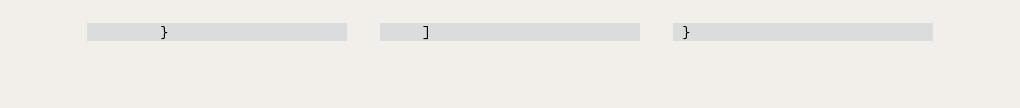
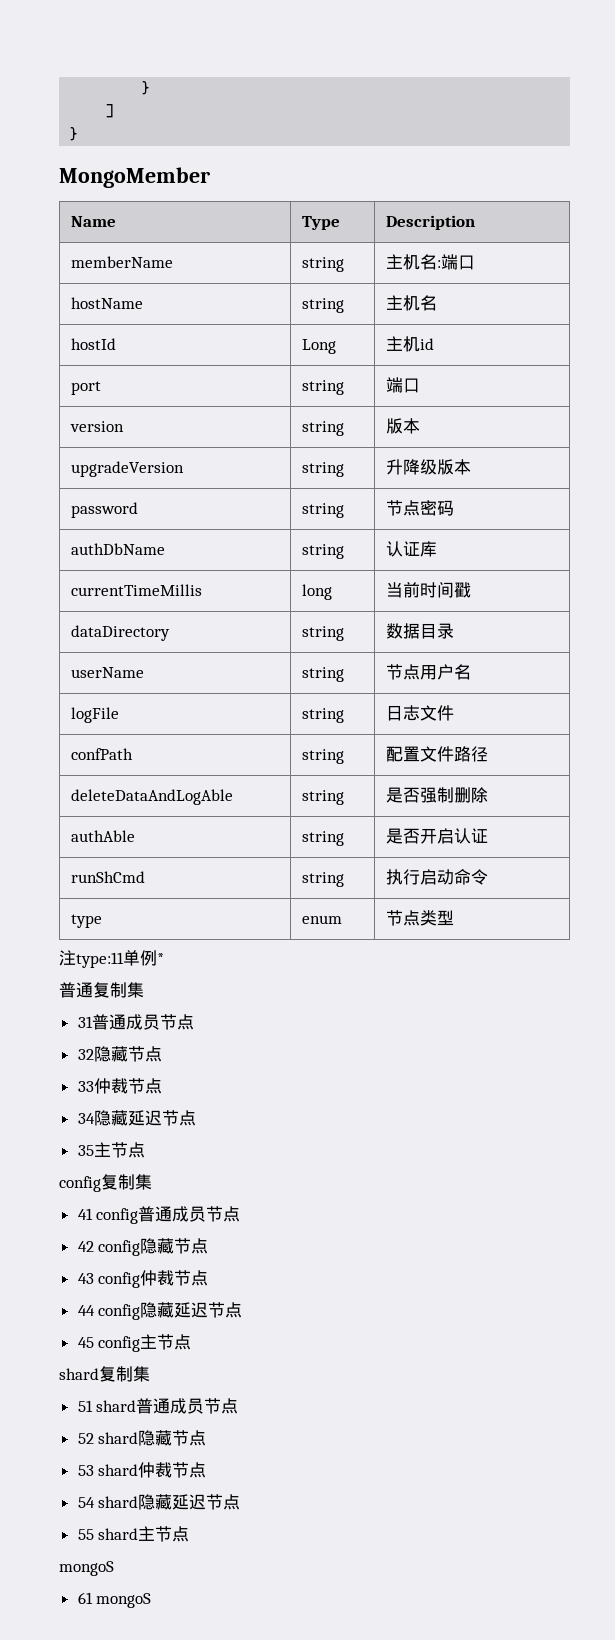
(690, 33) none -> [59,167,210,188] [71,216,117,227] [302,216,341,230] [386,215,476,230] [71,256,174,268] [302,257,345,272] [386,254,476,270] [71,297,144,309] [302,298,345,313] [386,295,438,311] [71,338,117,350] [302,339,337,354] [386,336,435,352] [71,381,102,395] [302,380,345,395] [386,377,421,393] [70,421,125,432] [302,421,345,436] [386,418,421,434] [71,461,185,477] [302,462,345,477] [386,459,472,475] [71,502,139,518] [302,503,345,518] [386,500,455,516] [71,543,166,555] [302,544,345,559] [386,541,438,557] [71,584,203,596] [302,584,333,600] [386,582,472,598] [71,625,171,641] [302,626,345,641] [386,623,455,639] [71,667,145,678] [302,667,345,682] [386,664,472,680] [71,707,120,723] [302,708,345,723] [386,705,455,721] [71,748,134,760] [302,749,345,764] [386,746,489,762] [71,789,234,805] [302,790,345,805] [386,787,489,803] [71,830,136,842] [302,831,345,846] [386,828,489,844] [71,871,146,883] [302,872,345,887] [386,869,489,885] [71,914,103,928] [302,915,343,924] [386,910,455,926] [59,950,164,968] [59,982,144,998] [77,1014,194,1030] [77,1046,162,1062] [77,1078,162,1094] [77,1110,196,1126] [77,1142,145,1158] [59,1174,152,1192] [77,1206,241,1224] [77,1238,209,1256] [77,1270,209,1288] [77,1302,243,1320] [77,1334,192,1352] [59,1366,150,1382] [77,1398,239,1414] [77,1430,207,1446] [77,1462,207,1478] [77,1494,241,1510] [77,1526,190,1542] [59,1561,114,1576] [77,1592,152,1608] // MongoMember // Name | Type | Description // memberName | string | 主机名:端口 // hostName | string | 主机名 // hostId | Long | 主机id // port | string | 端口 // version | string | 版本 // upgradeVersion | string | 升降级版本 // password | string | 节点密码 // authDbName | string | 认证库 // currentTimeMillis | long | 当前时间戳 // dataDirectory | string | 数据目录 // userName | string | 节点用户名 // logFile | string | 日志文件 // confPath | string | 配置文件路径 // deleteDataAndLogAble | string | 是否强制删除 // authAble | string | 是否开启认证 // runShCmd | string | 执行启动命令 // type | enum | 节点类型 // 注type:11单例* // 普通复制集 // 31普通成员节点 // 32隐藏节点 // 33仲裁节点 // 34隐藏延迟节点 // 35主节点 // config复制集 // 41 config普通成员节点 // 42 config隐藏节点 // 43 config仲裁节点 // 44 config隐藏延迟节点 // 45 config主节点 // shard复制集 // 51 shard普通成员节点 // 52 shard隐藏节点 // 53 shard仲裁节点 // 54 shard隐藏延迟节点 // 55 shard主节点 // mongoS // 61 mongoS

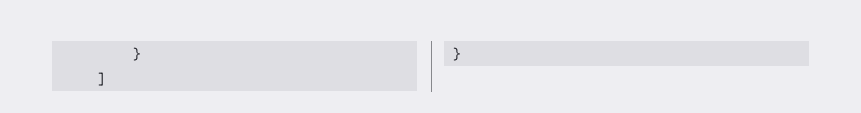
[59,167,210,188] [71,216,117,227] [302,216,341,230] [386,215,476,230] [71,256,174,268] [302,257,345,272] [386,254,476,270] [71,297,144,309] [302,298,345,313] [386,295,438,311] [71,338,117,350] [302,339,337,354] [386,336,435,352] [71,381,102,395] [302,380,345,395] [386,377,421,393] [70,421,125,432] [302,421,345,436] [386,418,421,434] [71,461,185,477] [302,462,345,477] [386,459,472,475] [71,502,139,518] [302,503,345,518] [386,500,455,516] [71,543,166,555] [302,544,345,559] [386,541,438,557] [71,584,203,596] [302,584,333,600] [386,582,472,598] [71,625,171,641] [302,626,345,641] [386,623,455,639] [71,667,145,678] [302,667,345,682] [386,664,472,680] [71,707,120,723] [302,708,345,723] [386,705,455,721] [71,748,134,760] [302,749,345,764] [386,746,489,762] [71,789,234,805] [302,790,345,805] [386,787,489,803] [71,830,136,842] [302,831,345,846] [386,828,489,844] [71,871,146,883] [302,872,345,887] [386,869,489,885] [71,914,103,928] [302,915,343,924] [386,910,455,926] [59,950,164,968] [59,982,144,998] [77,1014,194,1030] [77,1046,162,1062] [77,1078,162,1094] [77,1110,196,1126] [77,1142,145,1158] [59,1174,152,1192] [77,1206,241,1224] [77,1238,209,1256] [77,1270,209,1288] [77,1302,243,1320] [77,1334,192,1352] [59,1366,150,1382] [77,1398,239,1414] [77,1430,207,1446] [77,1462,207,1478] [77,1494,241,1510] [77,1526,190,1542] [59,1561,114,1576] [77,1592,152,1608] // MongoMember // Name | Type | Description // memberName | string | 主机名:端口 // hostName | string | 主机名 // hostId | Long | 主机id // port | string | 端口 // version | string | 版本 // upgradeVersion | string | 升降级版本 // password | string | 节点密码 // authDbName | string | 认证库 // currentTimeMillis | long | 当前时间戳 // dataDirectory | string | 数据目录 // userName | string | 节点用户名 // logFile | string | 日志文件 // confPath | string | 配置文件路径 // deleteDataAndLogAble | string | 是否强制删除 // authAble | string | 是否开启认证 // runShCmd | string | 执行启动命令 // type | enum | 节点类型 // 注type:11单例* // 普通复制集 // 31普通成员节点 // 32隐藏节点 // 33仲裁节点 // 34隐藏延迟节点 // 35主节点 // config复制集 // 41 config普通成员节点 // 42 config隐藏节点 // 43 config仲裁节点 // 44 config隐藏延迟节点 // 45 config主节点 // shard复制集 // 51 shard普通成员节点 // 52 shard隐藏节点 // 53 shard仲裁节点 // 54 shard隐藏延迟节点 // 55 shard主节点 // mongoS // 61 mongoS -> (462, 54) none

